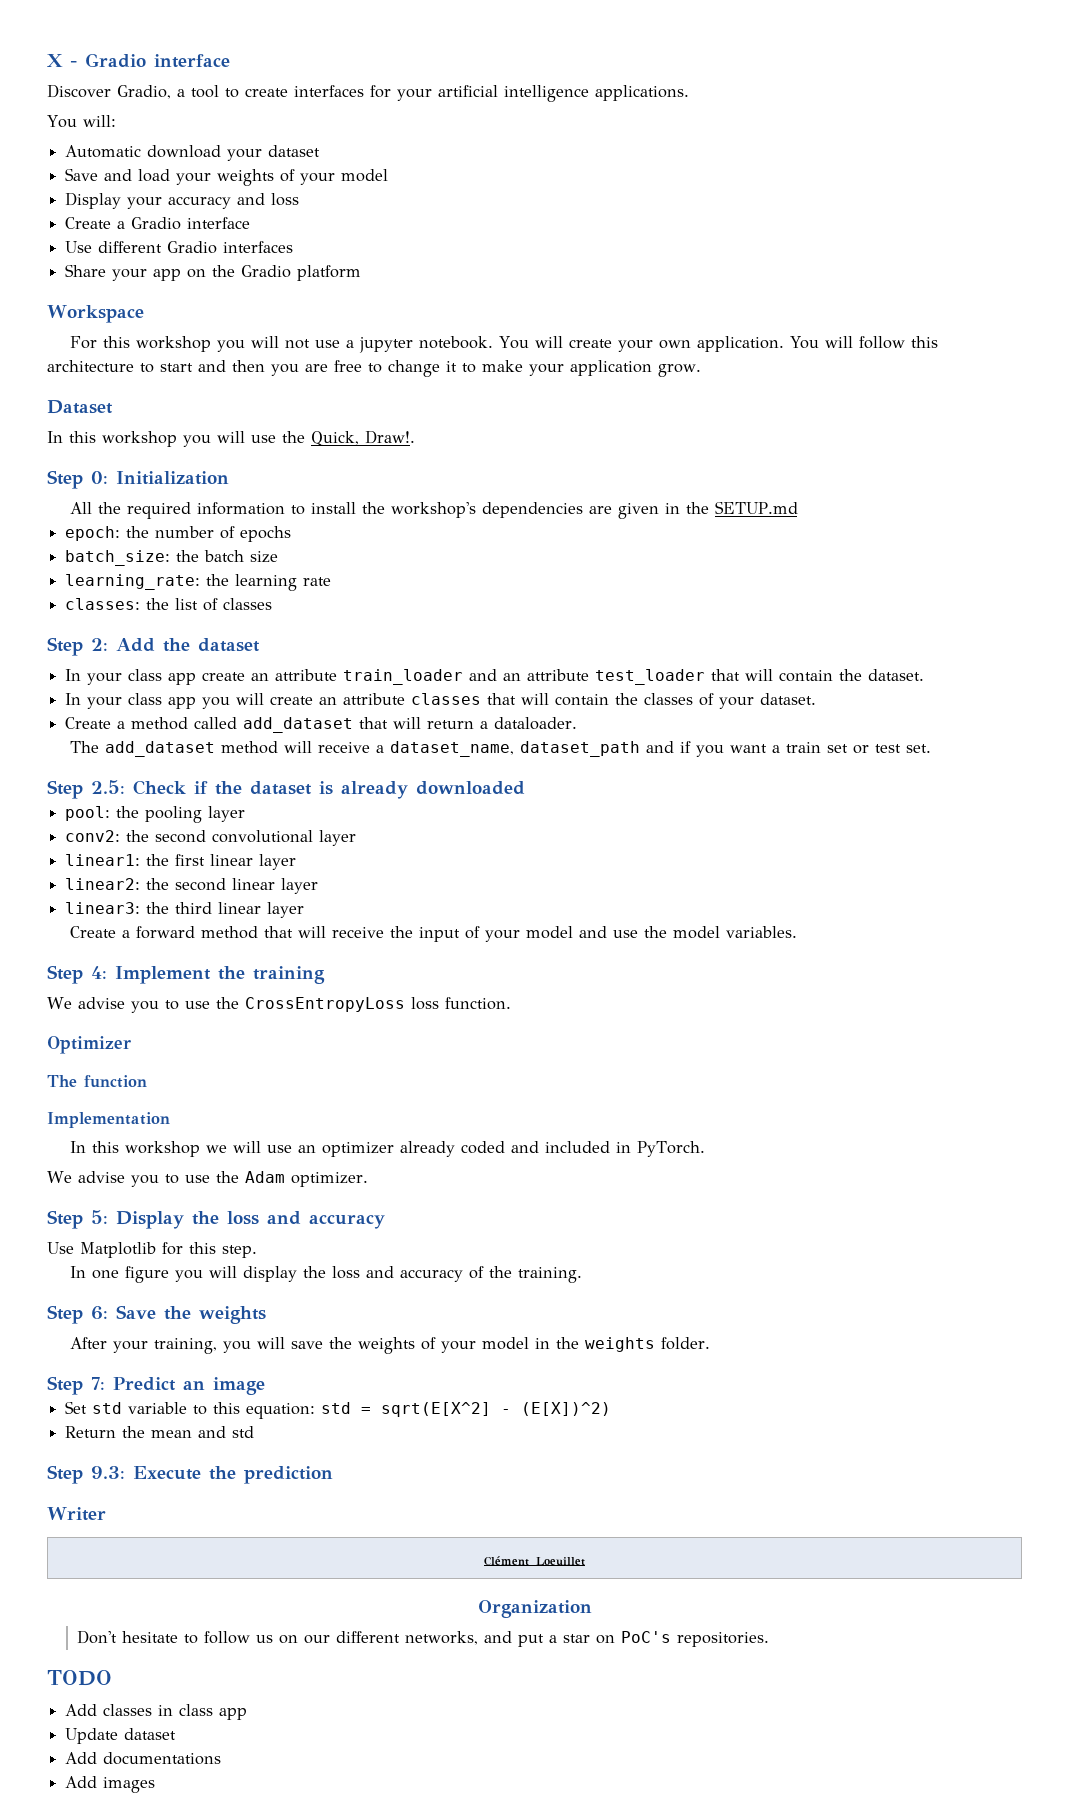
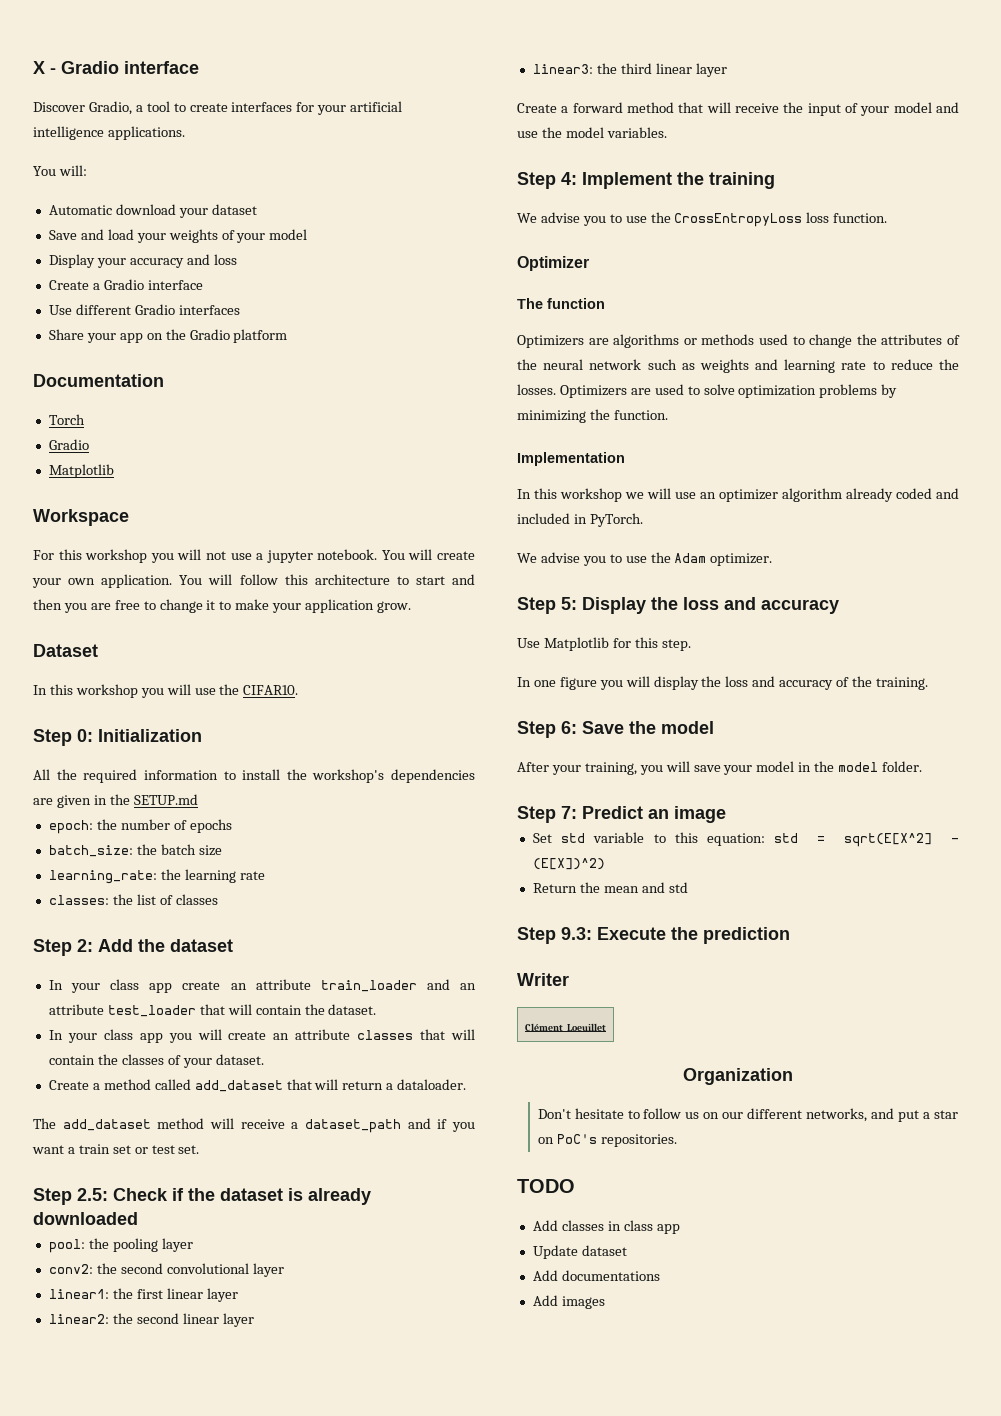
(362, 273) none -> [33,374,164,387] [48,414,85,425] [48,439,89,450] [48,464,114,478] // Documentation // Torch // Gradio // Matplotlib
[311,430,415,446] Quick, Draw!. -> [243,685,299,695] CIFAR10.
[389,741,514,757] dataset_name, -> (299, 1125) none
(147, 1081) none -> [517,334,961,348] [517,359,959,373] [517,384,898,398] [517,409,668,423] // Optimizers are algorithms or methods used to change the attributes of the neural network such as weights and learning rate to reduce the losses. Optimizers are used to solve optimization problems by minimizing the function.
(394, 1149) none -> [782,488,842,502] algorithm
[199,1306,266,1324] weights -> [661,721,714,734] model
[328,1337,436,1354] the weights of -> (721, 768) none
[584,1337,655,1352] weights -> [838,762,879,772] model

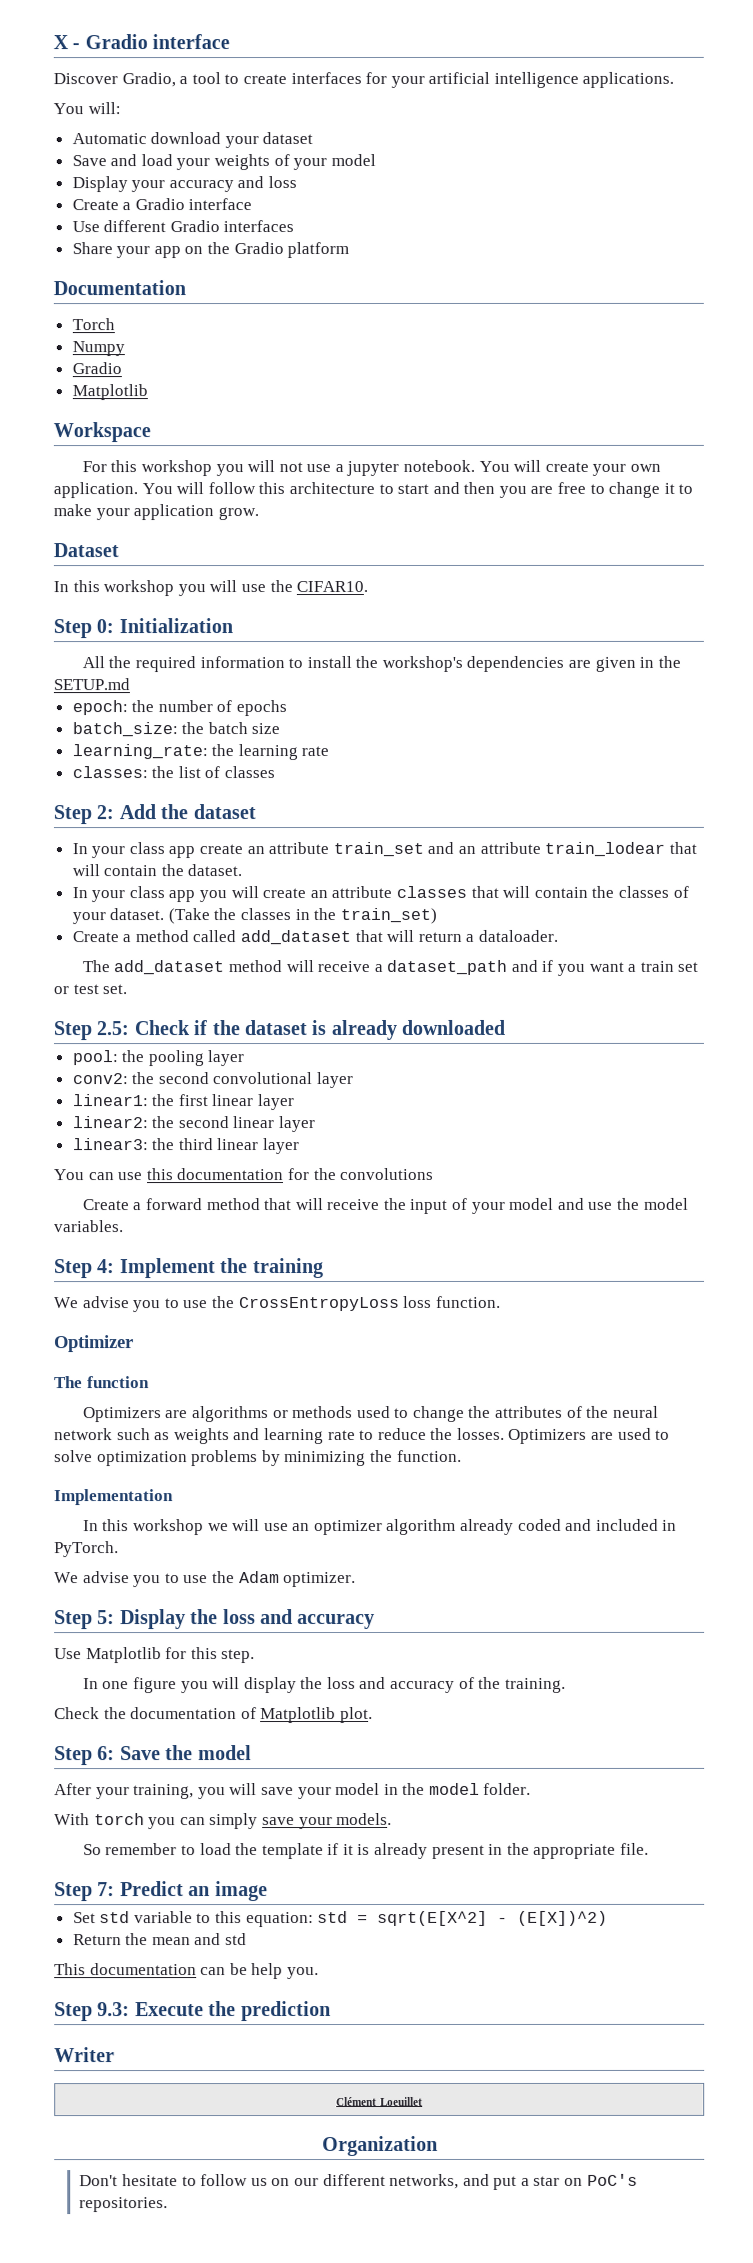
(85, 419) none -> [71,341,125,357] // Numpy
[320,980,417,992] train_loader -> [332,841,424,858] train_set
[107,1005,196,1017] test_loader -> [544,841,666,857] train_lodear
(264, 1059) none -> [167,907,437,925] (Take the classes in the train_set)
(727, 70) none -> [54,1167,435,1181] // You can use this documentation for the convolutions
(928, 683) none -> [54,1707,373,1724] // Check the documentation of Matplotlib plot.
(923, 766) none -> [54,1812,393,1830] [82,1842,650,1860] // With torch you can simply save your models. // So remember to load the template if it is already present in the appropriate file.
(688, 887) none -> [54,1963,319,1980] // This documentation can be help you.
[517,1179,575,1193] [532,1220,680,1234] [532,1245,627,1259] [532,1270,660,1281] [532,1295,605,1309] // TODO // Add classes in class app // Update dataset // Add documentations // Add images -> (169, 2205) none

